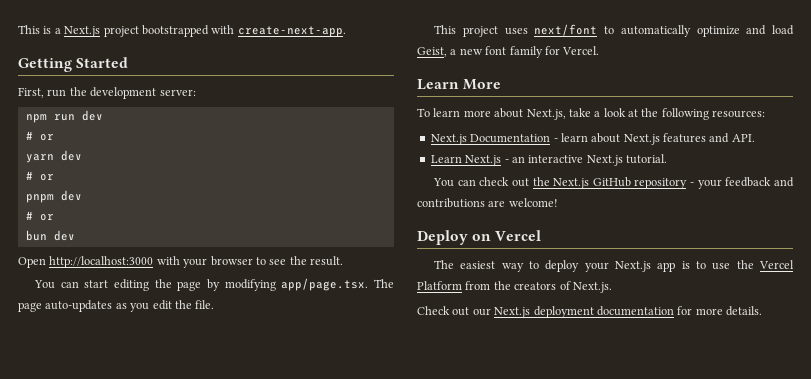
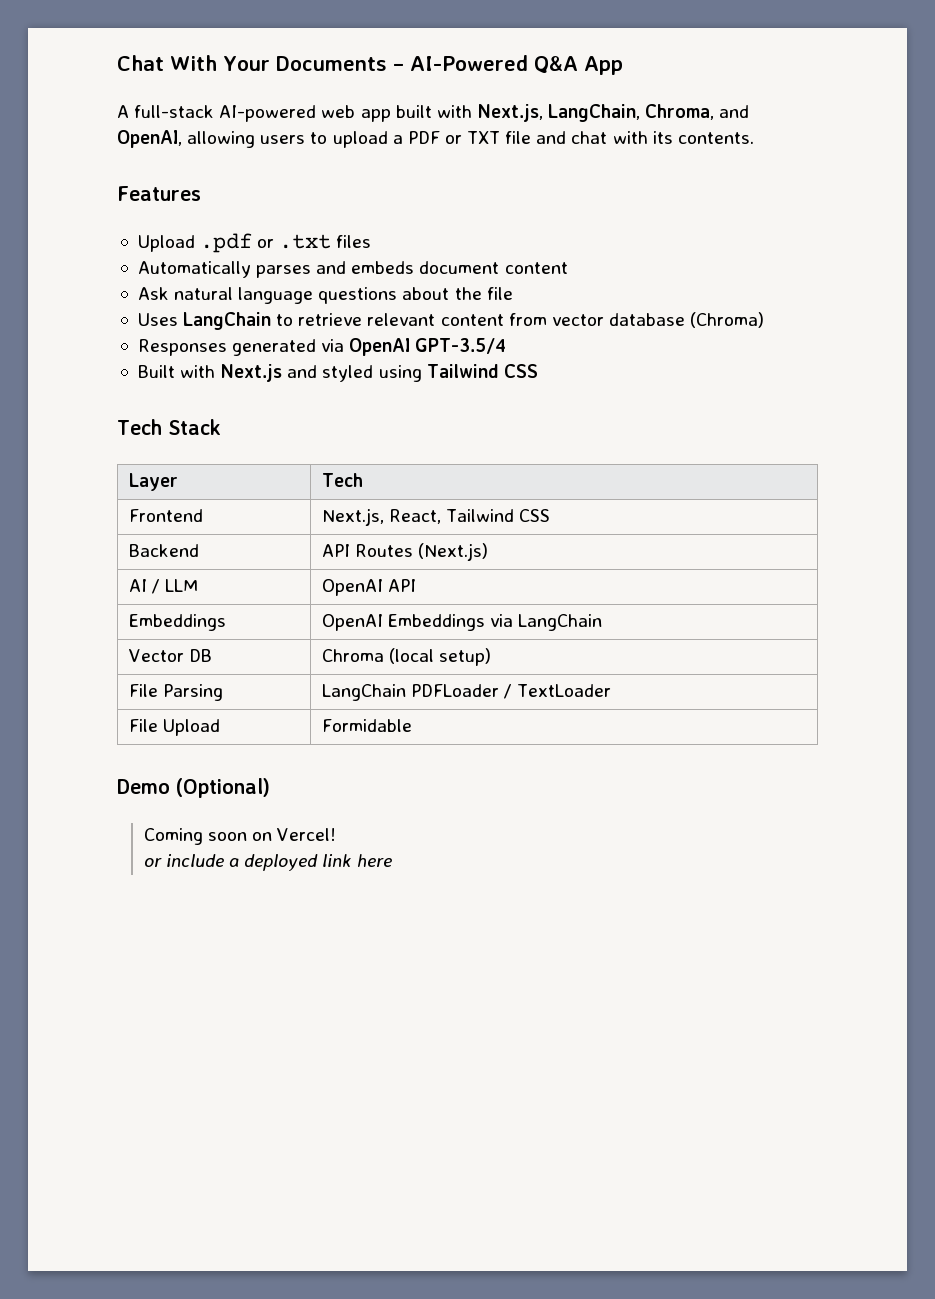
[18,25,346,37] [18,57,129,72] [18,87,196,99] [25,110,103,123] [25,131,54,141] [25,150,82,163] [25,171,54,181] [25,190,82,203] [25,211,54,221] [25,230,75,241] [18,256,343,268] [34,278,394,291] [18,300,215,312] [434,24,794,37] [417,46,600,58] [417,79,502,90] [417,108,766,120] [430,133,755,145] [430,154,667,166] [433,177,794,189] [417,198,558,208] [417,230,542,245] [434,260,794,272] [417,281,612,293] [417,306,762,318] This is a Next.js project bootstrapped with create-next-app. // Getting Started // First, run the development server: // npm run dev // # or // yarn dev // # or // pnpm dev // # or // bun dev // Open http://localhost:3000 with your browser to see the result. // You can start editing the page by modifying app/page.tsx. The page auto-updates as you edit the file. // This project uses next/font to automatically optimize and load Geist, a new font family for Vercel. // Learn More // To learn more about Next.js, take a look at the following resources: // Next.js Documentation - learn about Next.js features and API. // Learn Next.js - an interactive Next.js tutorial. // You can check out the Next.js GitHub repository - your feedback and contributions are welcome! // Deploy on Vercel // The easiest way to deploy your Next.js app is to use the Vercel Platform from the creators of Next.js. // Check out our Next.js deployment documentation for more details. -> [117,55,623,75] [117,104,750,122] [117,130,754,148] [117,186,201,201] [137,233,372,253] [137,261,568,278] [137,287,513,304] [137,312,765,330] [137,338,507,356] [137,364,538,382] [117,419,221,435] [129,473,179,491] [322,473,364,487] [129,509,204,522] [322,508,551,526] [129,544,200,557] [322,543,489,561] [129,579,199,594] [322,579,417,596] [129,614,227,631] [322,614,603,631] [129,649,213,662] [322,648,492,666] [129,684,224,701] [322,684,612,701] [129,719,221,736] [322,719,413,732] [117,778,270,798] [143,828,337,845] [143,854,392,871] Chat With Your Documents – AI-Powered Q&A App // A full-stack AI-powered web app built with Next.js, LangChain, Chroma, and OpenAI, allowing users to upload a PDF or TXT file and chat with its contents. // Features // Upload .pdf or .txt files // Automatically parses and embeds document content // Ask natural language questions about the file // Uses LangChain to retrieve relevant content from vector database (Chroma) // Responses generated via OpenAI GPT-3.5/4 // Built with Next.js and styled using Tailwind CSS // Tech Stack // Layer | Tech // Frontend | Next.js, React, Tailwind CSS // Backend | API Routes (Next.js) // AI / LLM | OpenAI API // Embeddings | OpenAI Embeddings via LangChain // Vector DB | Chroma (local setup) // File Parsing | LangChain PDFLoader / TextLoader // File Upload | Formidable // Demo (Optional) // Coming soon on Vercel! // or include a deployed link here

